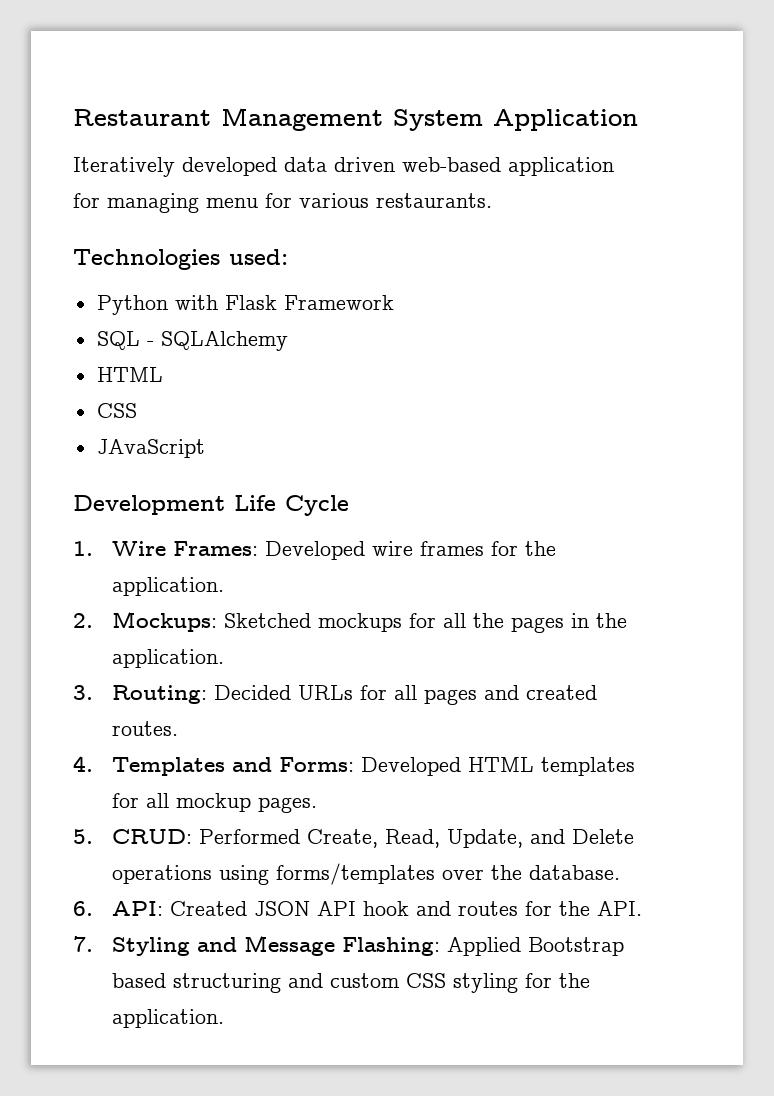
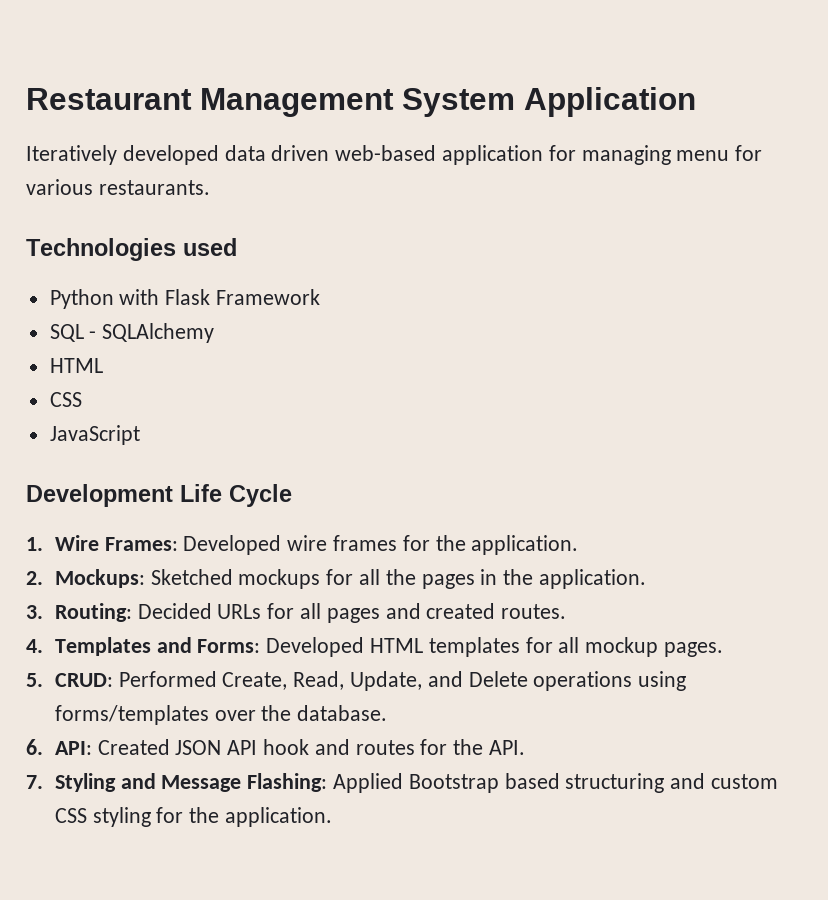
[229,249,288,265] used: -> [183,238,237,256] used
[96,439,205,458] JAvaScript -> [49,425,140,445] JavaScript

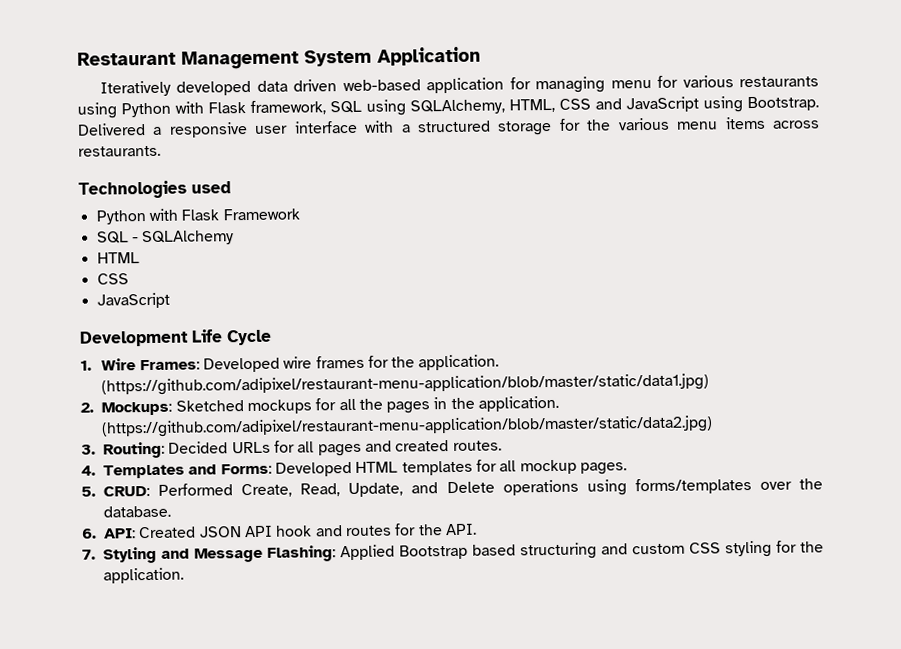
(93, 187) none -> [739,76,819,88] [77,96,819,119] [77,116,821,138] restaurants using Python with Flask framework, SQL using SQLAlchemy, HTML, CSS and JavaScript using Bootstrap. Delivered a responsive user interface with a structured storage for the various menu items across
(579, 545) none -> [101,373,710,396] (https://github.com/adipixel/restaurant-menu-application/blob/master/static/data1.jpg)
(647, 579) none -> [101,415,714,438] (https://github.com/adipixel/restaurant-menu-application/blob/master/static/data2.jpg)

